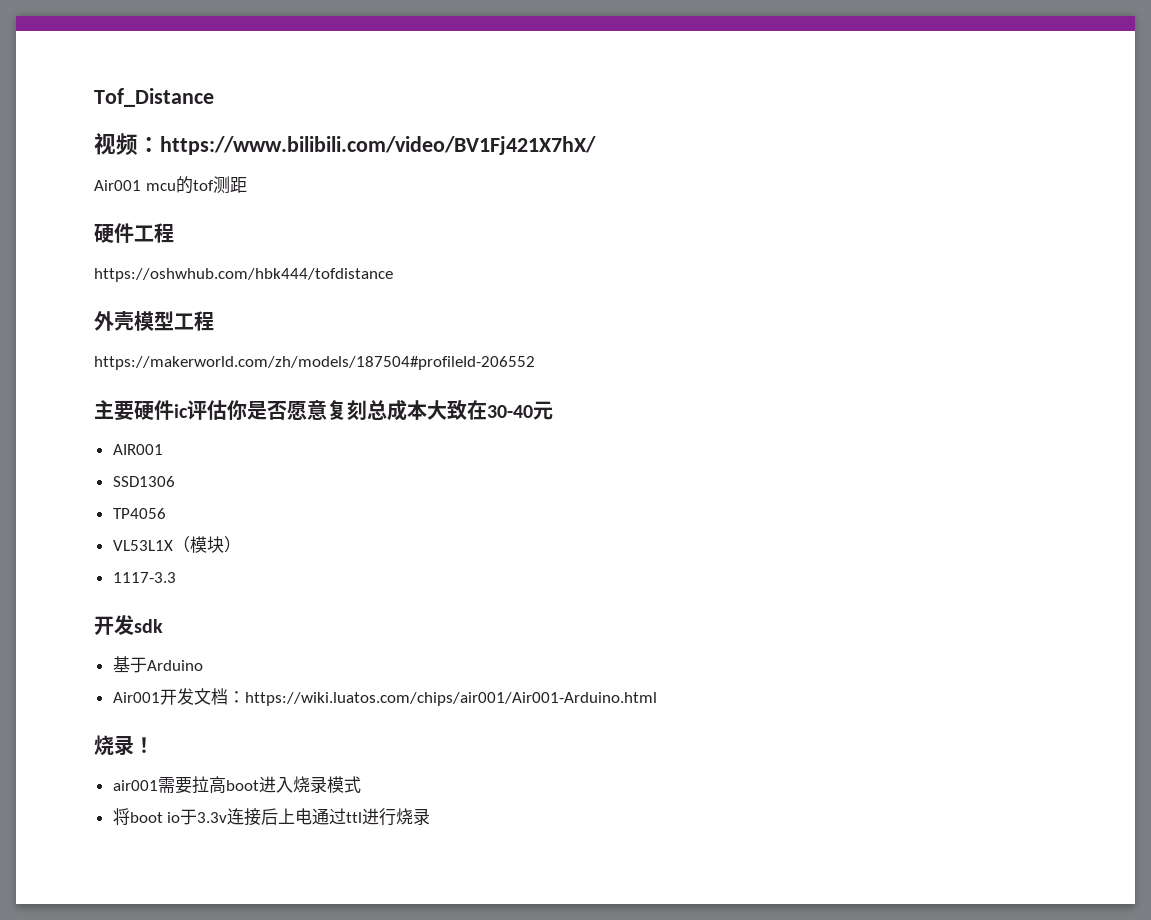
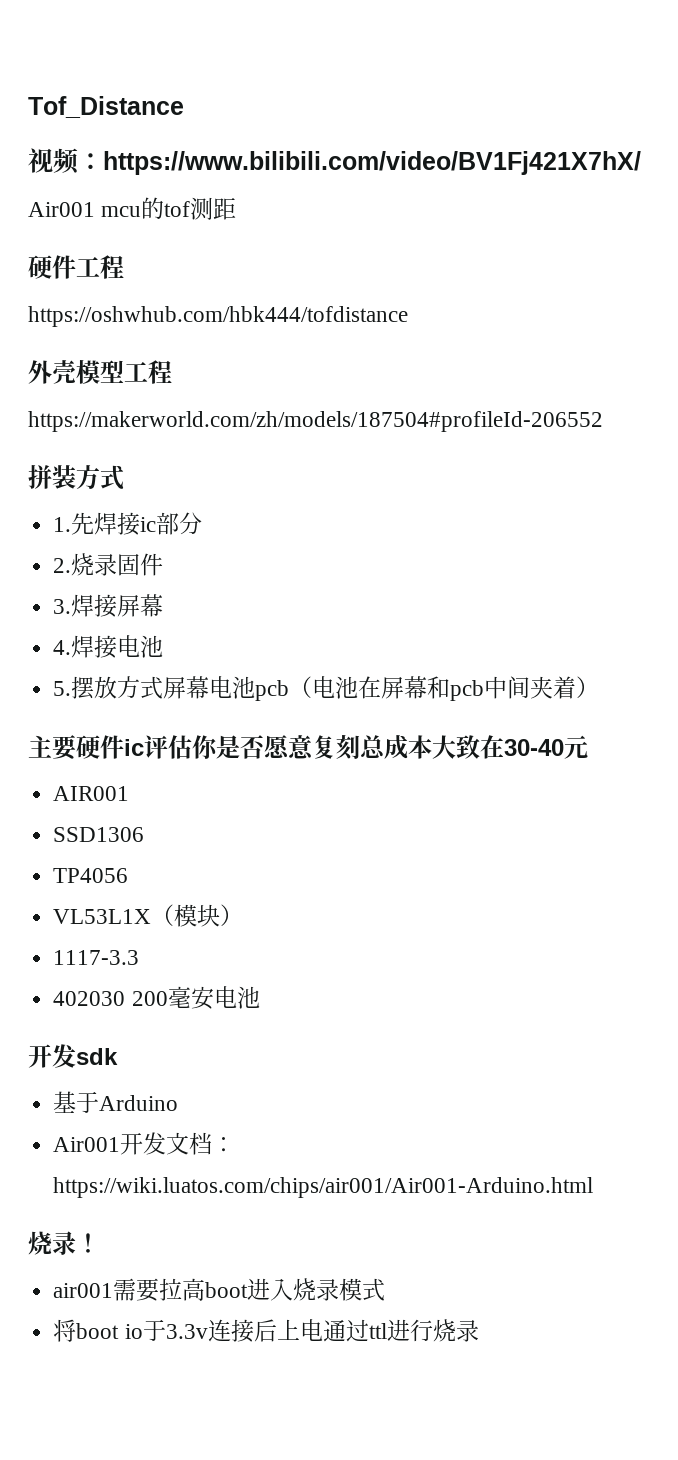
(535, 363) none -> [28,465,124,490] [53,512,203,535] [53,553,164,576] [53,594,164,617] [53,635,164,658] [53,676,600,701] // 拼装方式 // 1.先焊接ic部分 // 2.烧录固件 // 3.焊接屏幕 // 4.焊接电池 // 5.摆放方式屏幕电池pcb（电池在屏幕和pcb中间夹着）
(176, 577) none -> [53,986,260,1010] // 402030 200毫安电池

